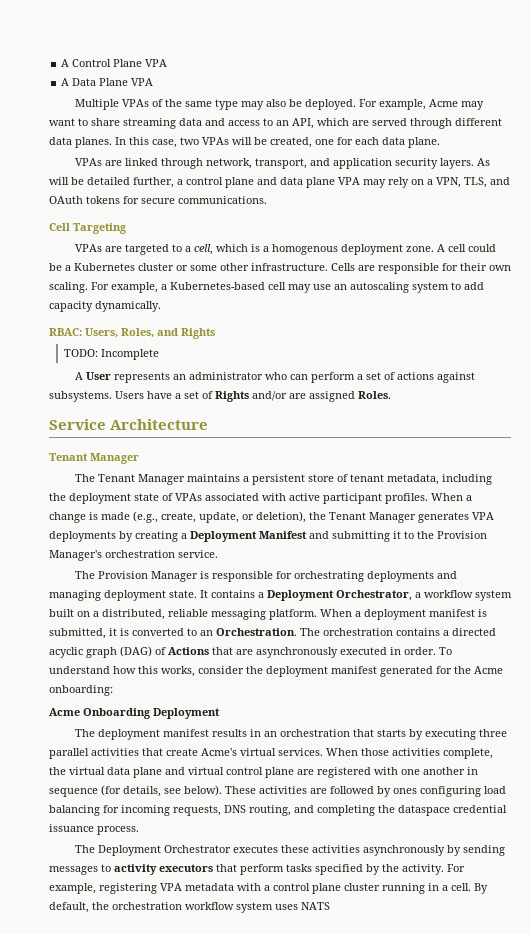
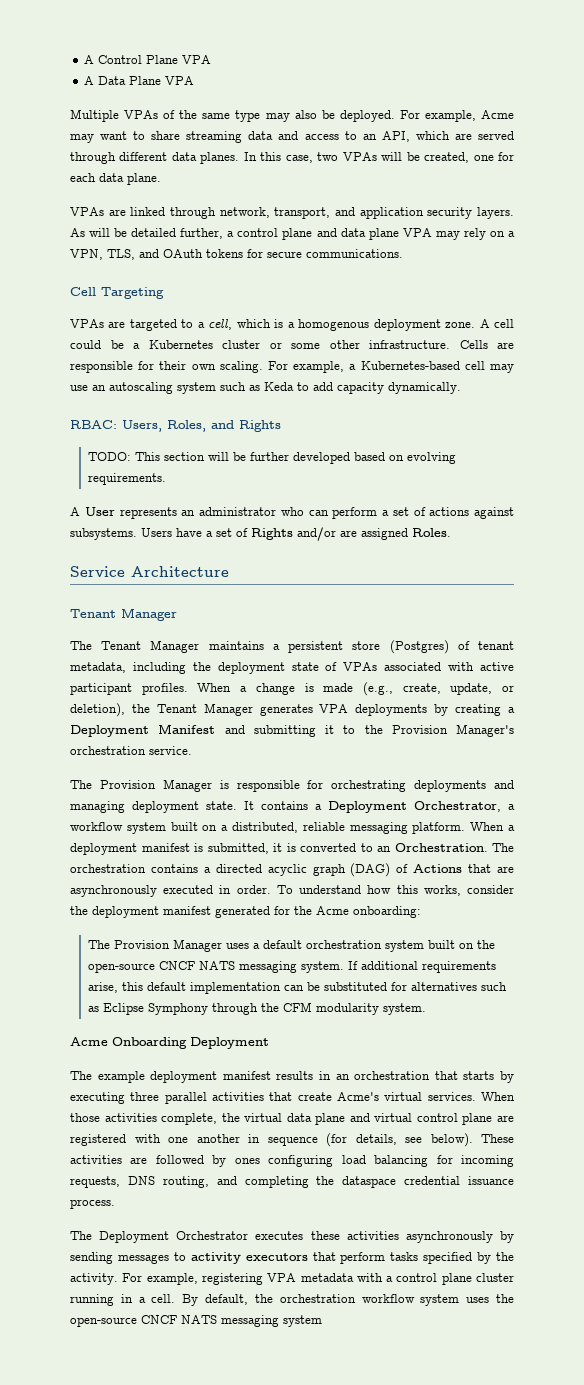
(449, 287) none -> [220,382,294,391] such as Keda
[100,349,159,360] Incomplete -> [135,452,457,464] [88,473,167,485] This section will be further developed based on evolving requirements.
(335, 478) none -> [389,640,449,654] (Postgres)
(113, 690) none -> [88,939,496,952] [88,961,497,973] [88,982,508,994] [88,1002,427,1015] // The Provision Manager uses a default orchestration system built on the open-source CNCF NATS messaging system. If additional requirements arise, this default implementation can be substituted for alternatives such as Eclipse Symphony through the CFM modularity system.
(96, 733) none -> [97,1071,145,1083] example
[301,902,330,910] NATS -> [495,1294,514,1303] [70,1315,322,1327] the open-source CNCF NATS messaging system

